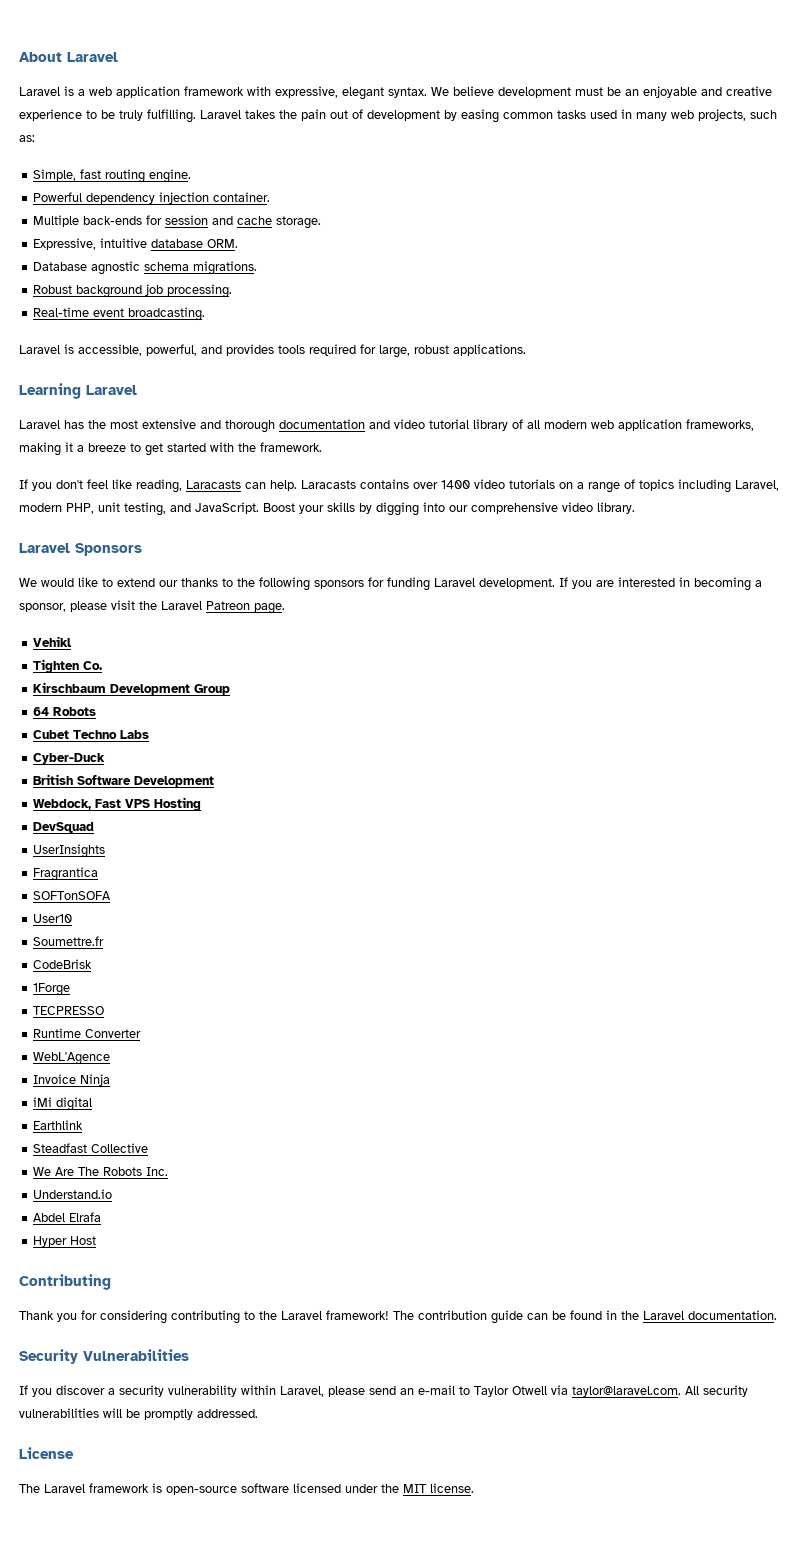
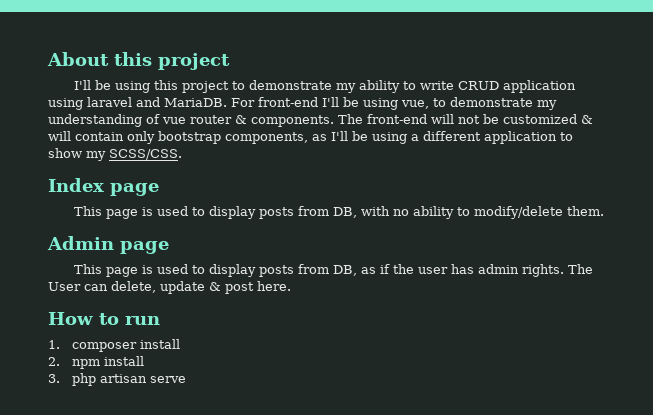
[67,52,118,62] [19,86,772,100] [19,109,777,123] [19,135,35,142] [33,169,192,183] [33,192,271,204] [33,215,322,229] [33,238,239,250] [33,261,258,275] [33,284,233,298] [33,307,206,321] [19,344,526,358] [19,383,137,399] [19,419,754,433] [19,442,322,456] [19,479,779,493] [19,502,635,516] [19,543,142,556] [19,577,762,591] [19,600,285,614] [33,636,73,647] [33,659,103,673] [33,682,231,695] [33,707,97,716] [33,730,150,739] [33,753,106,764] [33,774,215,787] [33,797,202,811] [33,822,95,833] [33,844,106,858] [33,867,99,881] [33,891,112,900] [33,914,73,923] [33,936,105,946] [33,959,93,969] [33,983,71,996] [33,1006,105,1015] [33,1028,142,1038] [33,1052,111,1065] [33,1074,111,1086] [33,1097,93,1111] [33,1120,84,1130] [33,1143,149,1153] [33,1167,169,1176] [33,1189,113,1199] [33,1212,102,1222] [33,1236,97,1247] [19,1274,111,1290] [19,1310,777,1324] [19,1349,189,1364] [19,1385,748,1397] [19,1408,258,1420] [19,1447,74,1459] [19,1483,474,1495] Laravel // Laravel is a web application framework with expressive, elegant syntax. We believe development must be an enjoyable and creative experience to be truly fulfilling. Laravel takes the pain out of development by easing common tasks used in many web projects, such as: // Simple, fast routing engine. // Powerful dependency injection container. // Multiple back-ends for session and cache storage. // Expressive, intuitive database ORM. // Database agnostic schema migrations. // Robust background job processing. // Real-time event broadcasting. // Laravel is accessible, powerful, and provides tools required for large, robust applications. // Learning Laravel // Laravel has the most extensive and thorough documentation and video tutorial library of all modern web application frameworks, making it a breeze to get started with the framework. // If you don't feel like reading, Laracasts can help. Laracasts contains over 1400 video tutorials on a range of topics including Laravel, modern PHP, unit testing, and JavaScript. Boost your skills by digging into our comprehensive video library. // Laravel Sponsors // We would like to extend our thanks to the following sponsors for funding Laravel development. If you are interested in becoming a sponsor, please visit the Laravel Patreon page. // Vehikl // Tighten Co. // Kirschbaum Development Group // 64 Robots // Cubet Techno Labs // Cyber-Duck // British Software Development // Webdock, Fast VPS Hosting // DevSquad // UserInsights // Fragrantica // SOFTonSOFA // User10 // Soumettre.fr // CodeBrisk // 1Forge // TECPRESSO // Runtime Converter // WebL'Agence // Invoice Ninja // iMi digital // Earthlink // Steadfast Collective // We Are The Robots Inc. // Understand.io // Abdel Elrafa // Hyper Host // Contributing // Thank you for considering contributing to the Laravel framework! The contribution guide can be found in the Laravel documentation. // Security Vulnerabilities // If you discover a security vulnerability within Laravel, please send an e-mail to Taylor Otwell via taylor@laravel.com. All security vulnerabilities will be promptly addressed. // License // The Laravel framework is open-source software licensed under the MIT license. -> [114,52,230,70] [73,80,576,93] [48,97,557,110] [48,114,593,127] [48,131,573,144] [48,148,182,161] [48,178,159,196] [73,206,604,219] [47,236,169,254] [73,264,593,277] [48,281,291,294] [48,312,160,325] [48,339,180,352] [48,356,144,369] [48,373,186,386] this project // I'll be using this project to demonstrate my ability to write CRUD application using laravel and MariaDB. For front-end I'll be using vue, to demonstrate my understanding of vue router & components. The front-end will not be customized & will contain only bootstrap components, as I'll be using a different application to show my SCSS/CSS. // Index page // This page is used to display posts from DB, with no ability to modify/delete them. // Admin page // This page is used to display posts from DB, as if the user has admin rights. The User can delete, update & post here. // How to run // 1. composer install // 2. npm install // 3. php artisan serve

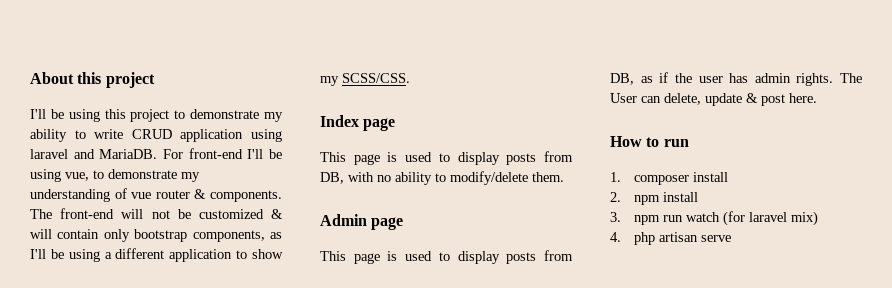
(60, 378) none -> [633,211,818,226] [610,232,621,242] npm run watch (for laravel mix) // 4.

